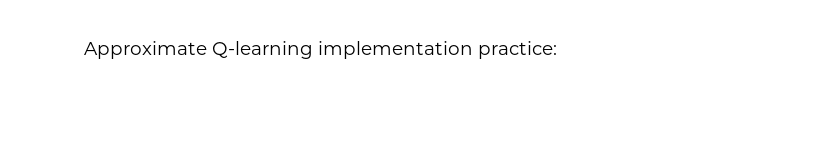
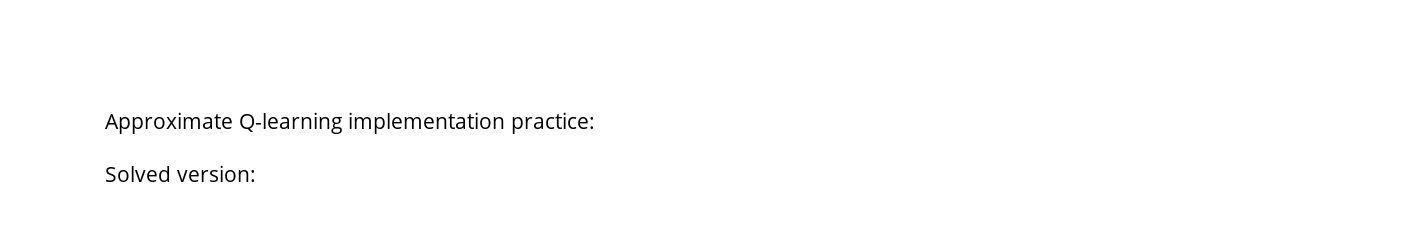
(557, 50) none -> [105,165,256,182] // Solved version:

